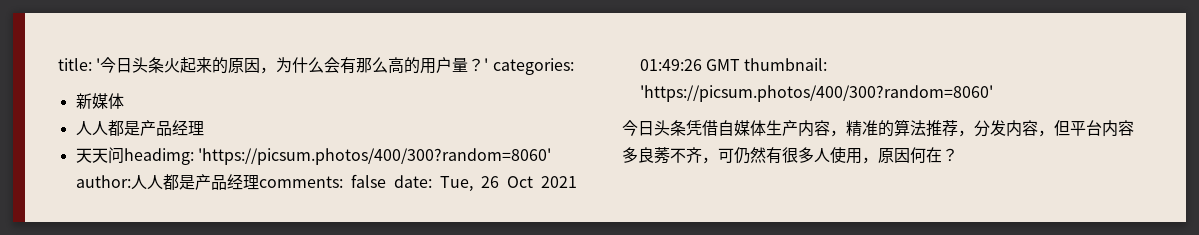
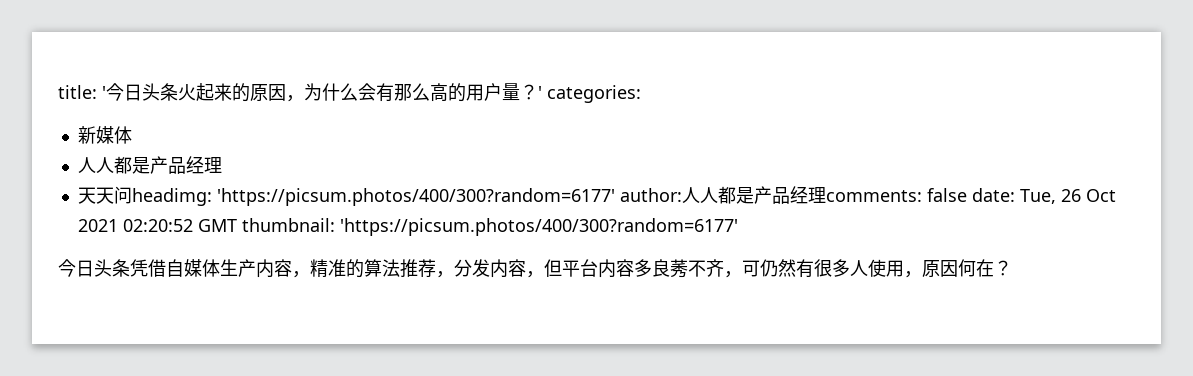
[197,148,551,165] 'https://picsum.photos/400/300?random=8060' -> [216,188,615,206] 'https://picsum.photos/400/300?random=6177'
[639,59,702,71] 01:49:26 -> [122,219,193,232] 02:20:52
[639,85,993,102] 'https://picsum.photos/400/300?random=8060' -> [339,218,738,236] 'https://picsum.photos/400/300?random=6177'

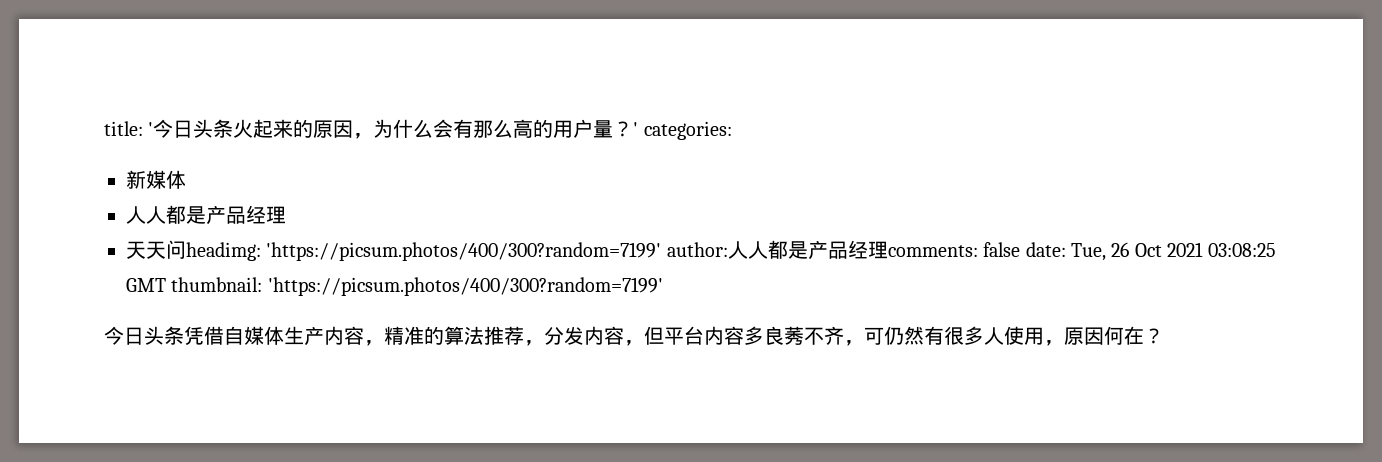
[216,188,615,206] 'https://picsum.photos/400/300?random=6177' -> [266,242,662,261] 'https://picsum.photos/400/300?random=7199'
[122,219,193,232] 02:20:52 -> [1207,243,1276,257] 03:08:25
[339,218,738,236] 'https://picsum.photos/400/300?random=6177' -> [267,277,663,296] 'https://picsum.photos/400/300?random=7199'

